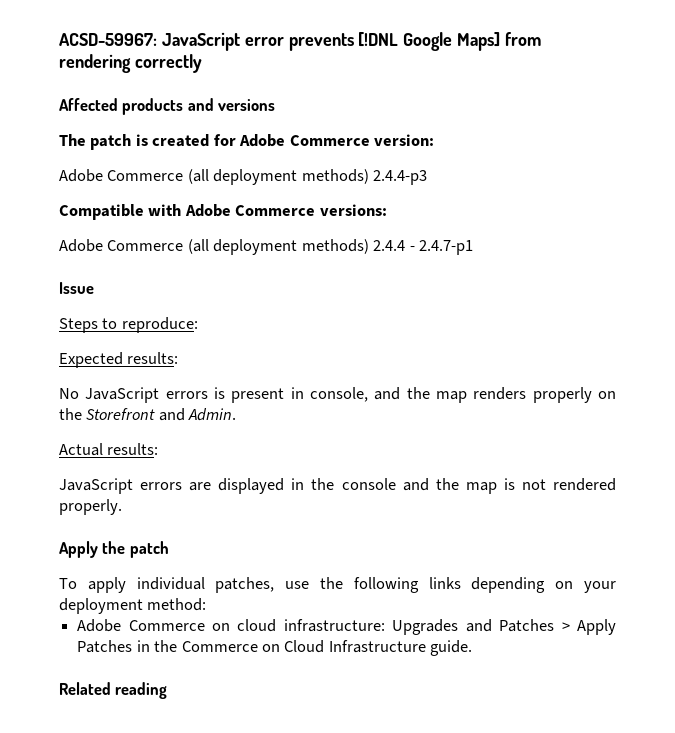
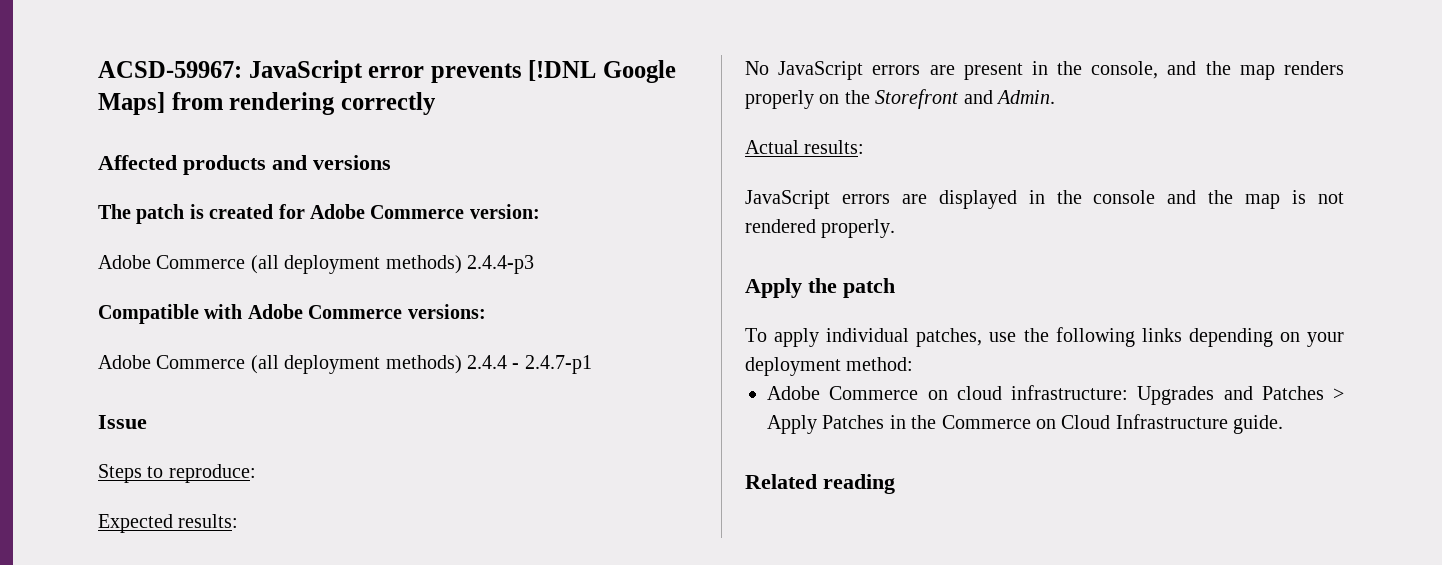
[214,387,225,399] is -> [929,65,955,75] are
(304, 393) none -> [1057,61,1083,75] the

